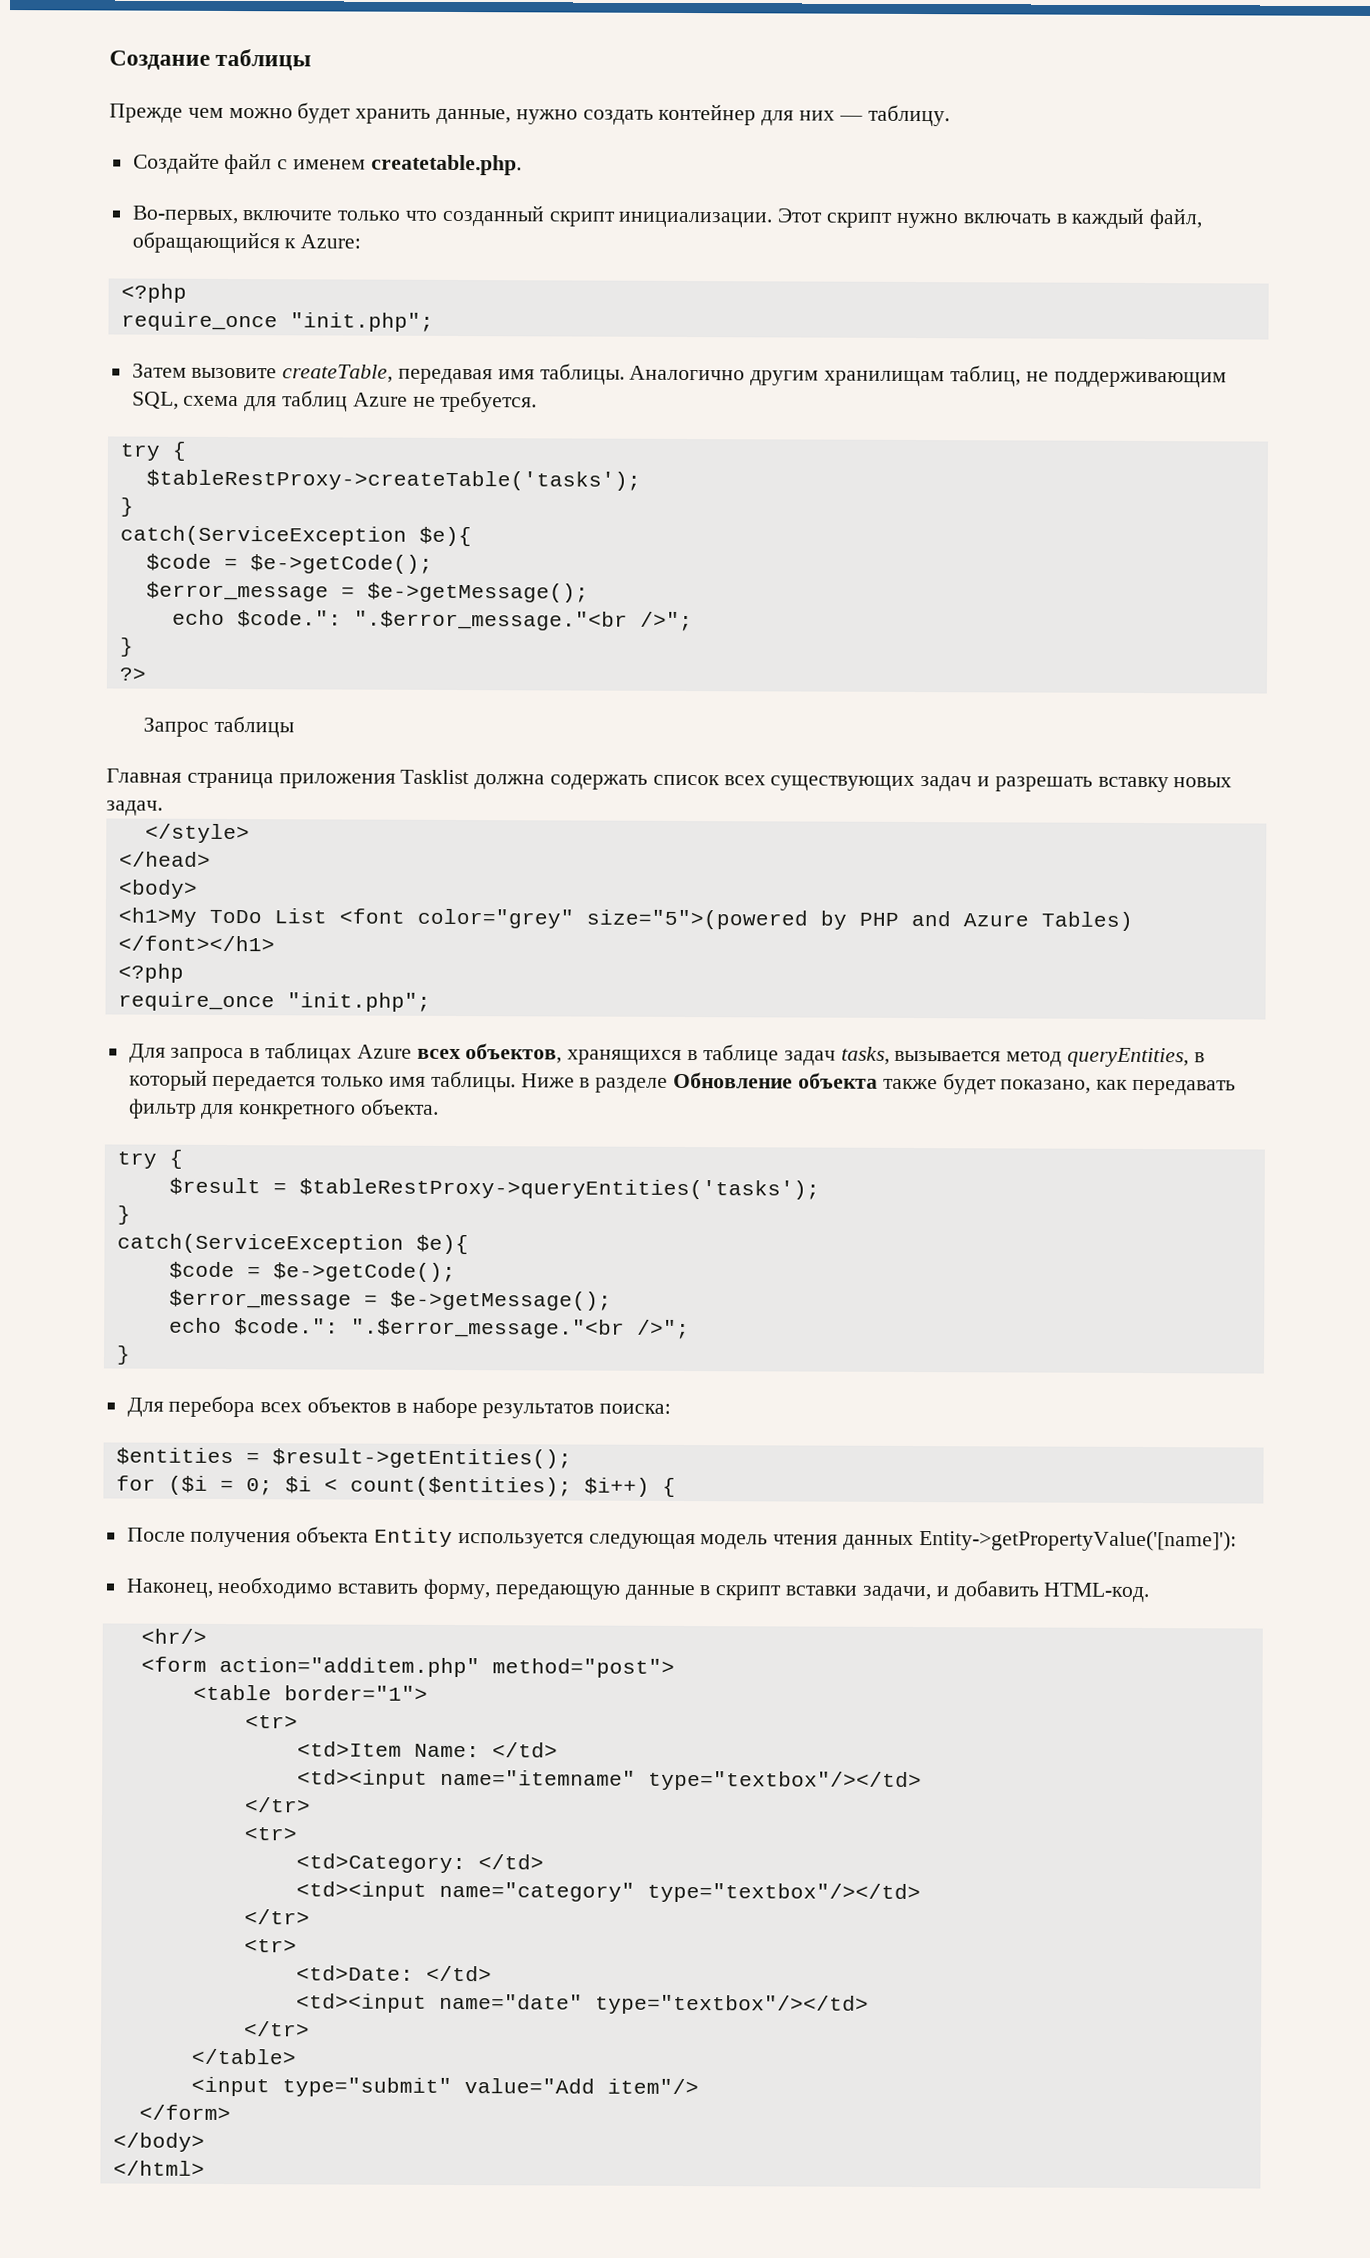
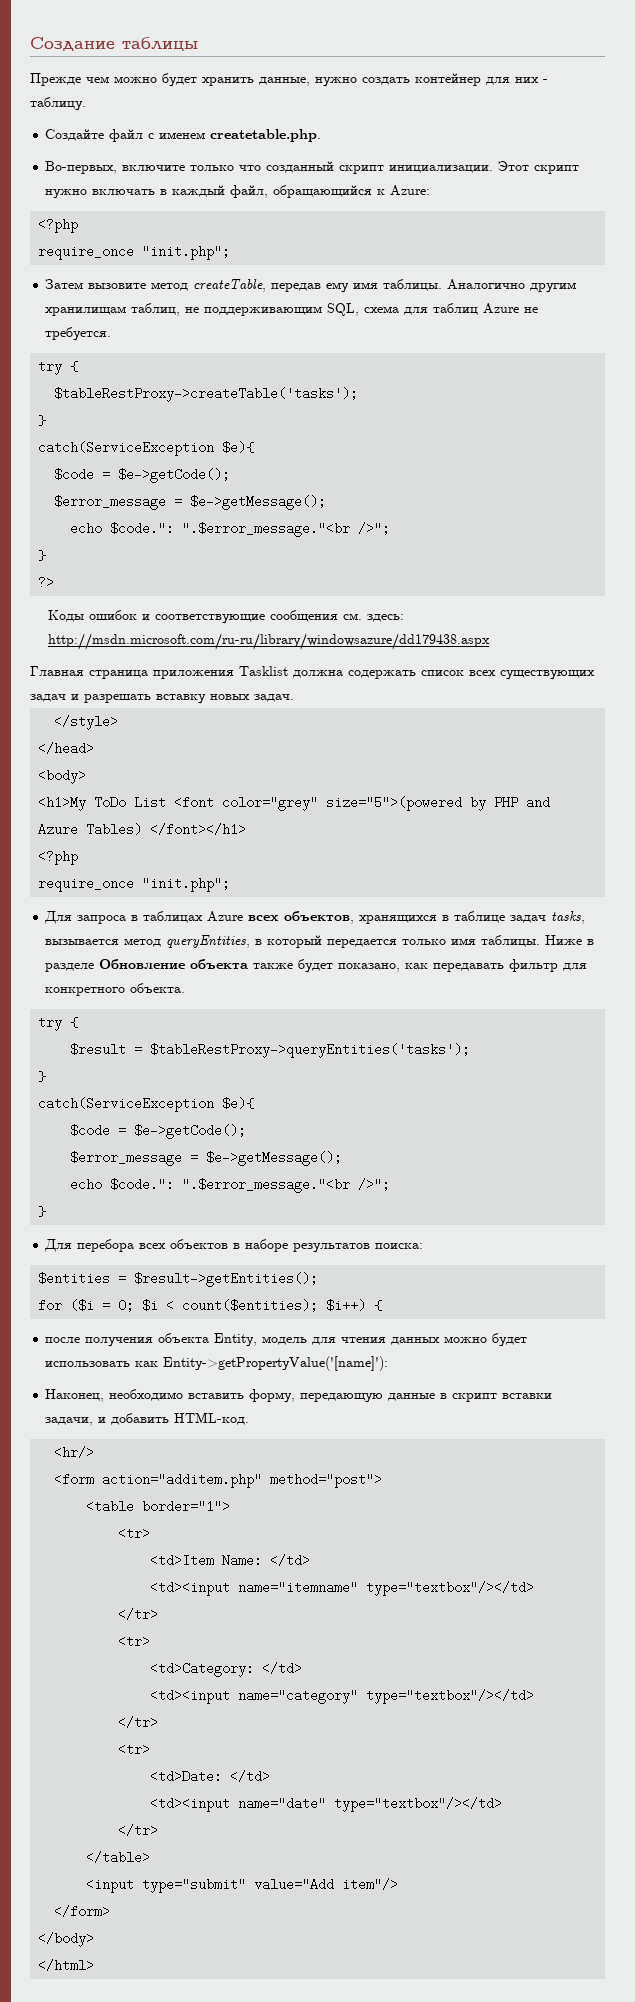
[838,115,863,121] — -> [543,79,548,83] -
[282,364,494,385] createTable, передавая -> [151,279,350,293] метод createTable, передав ему
[143,715,295,738] Запрос таблицы -> [48,610,405,624] [48,633,491,650] Коды ошибок и соответствующие сообщения см. здесь: http://msdn.microsoft.com/ru-ru/library/windowsazure/dd179438.aspx
[126,1527,186,1542] После -> [45,1337,81,1343] после
[374,1527,915,1551] Entity используется следующая модель чтения данных -> [214,1333,528,1347] [45,1361,159,1367] Entity, модель для чтения данных можно будет использовать как

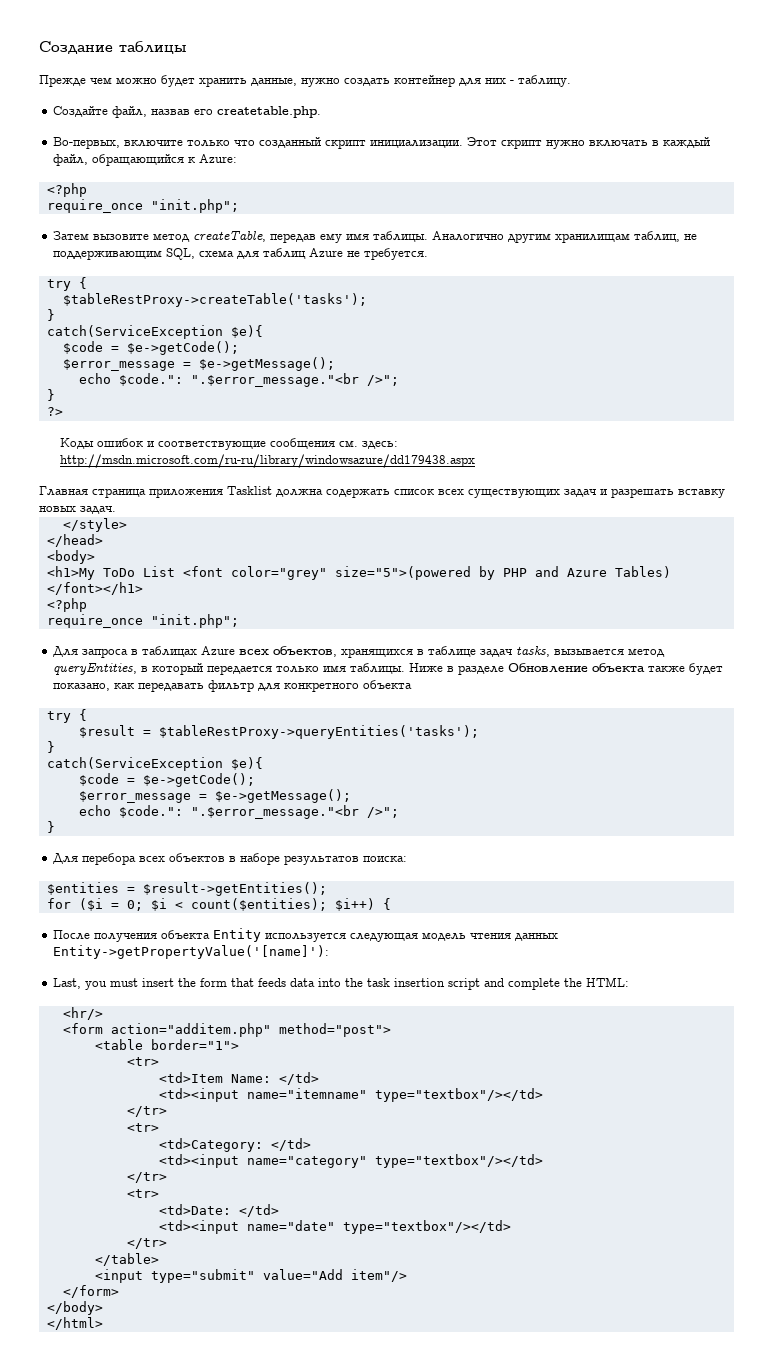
[109,129,206,142] файл с именем -> [112,106,214,118] файл, назвав его
[130,983,186,993] объекта. -> [363,680,413,689] объекта
[45,1337,81,1343] после -> [53,930,91,940] После
[214,1333,528,1347] [45,1356,389,1371] [45,1389,553,1403] [45,1412,250,1426] Entity, модель для чтения данных можно будет использовать как Entity->getPropertyValue('[name]'): // Наконец, необходимо вставить форму, передающую данные в скрипт вставки задачи, и добавить HTML-код. -> [213,928,559,942] [53,945,330,959] [53,977,630,990] Entity используется следующая модель чтения данных Entity->getPropertyValue('[name]'): // Last, you must insert the form that feeds data into the task insertion script and complete the HTML:

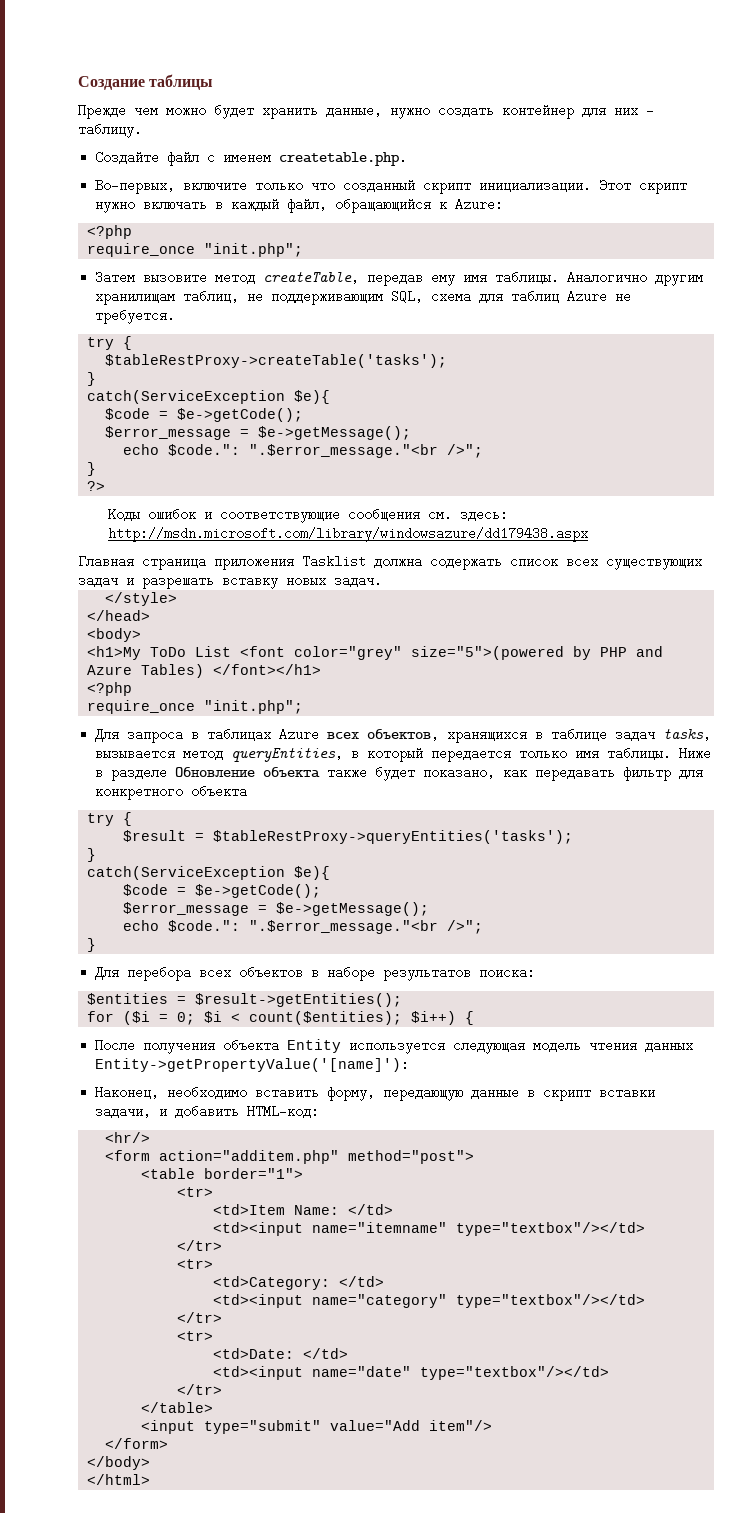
[112,106,214,118] файл, назвав его -> [167,149,272,166] файл с именем
[59,454,475,468] http://msdn.microsoft.com/ru-ru/library/windowsazure/dd179438.aspx -> [107,527,588,542] http://msdn.microsoft.com/library/windowsazure/dd179438.aspx
[53,977,630,990] Last, you must insert the form that feeds data into the task insertion script and complete the HTML: -> [95,1084,656,1101] [95,1103,320,1119] Наконец, необходимо вставить форму, передающую данные в скрипт вставки задачи, и добавить HTML-код:

